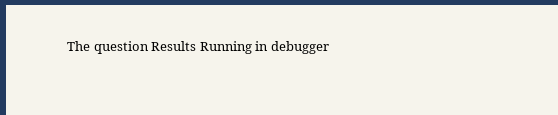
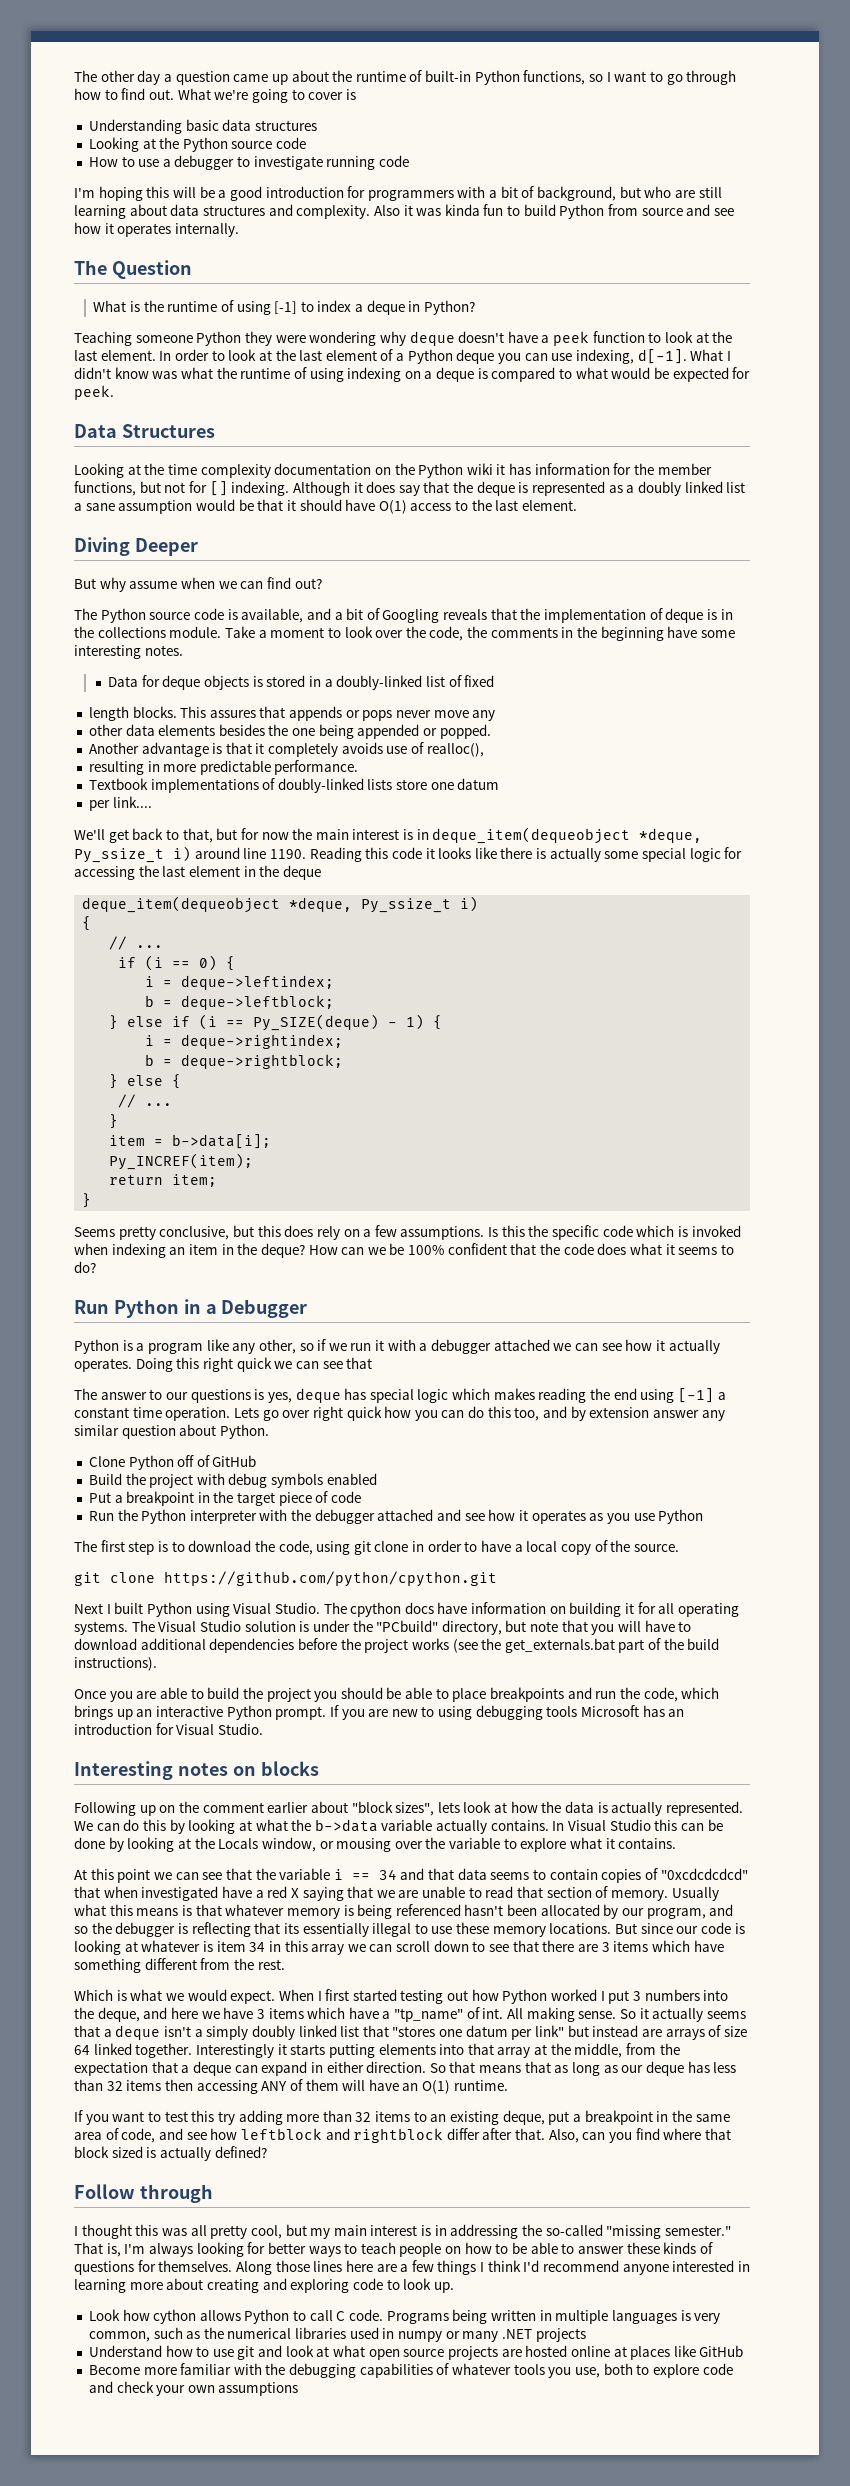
[67,41,329,54] The question Results Running in debugger -> [74,70,737,85] [74,88,356,103] [88,119,317,134] [88,137,307,152] [88,155,410,170] [74,186,722,201] [74,204,734,219] [74,222,239,237] [74,260,192,279] [93,300,476,315] [74,331,733,346] [74,349,731,364] [74,367,751,382] [74,385,114,400] [74,424,215,438] [74,463,712,478] [74,481,746,496] [74,499,578,514] [74,537,198,556] [74,577,322,592] [74,608,733,623] [74,626,735,641] [74,645,183,659] [108,675,495,690] [88,706,496,721] [88,724,491,739] [88,742,484,757] [88,760,359,775] [88,778,500,793] [88,796,152,811] [74,827,703,844] [74,846,743,863] [74,865,321,880] [82,896,479,913] [82,916,92,931] [109,936,164,950] [118,955,236,971] [145,975,335,990] [145,995,335,1010] [109,1014,443,1031] [145,1034,344,1049] [145,1054,344,1069] [109,1074,182,1089] [118,1094,173,1108] [109,1114,119,1129] [109,1134,272,1149] [109,1153,254,1170] [109,1174,218,1187] [82,1193,92,1208] [74,1225,741,1240] [74,1243,734,1258] [74,1261,96,1273] [74,1299,308,1318] [74,1339,720,1354] [74,1357,373,1372] [74,1388,726,1403] [74,1406,725,1421] [74,1424,269,1439] [88,1455,257,1470] [88,1473,377,1488] [88,1491,362,1506] [88,1509,704,1524] [74,1540,679,1555] [74,1571,497,1587] [74,1602,739,1617] [74,1620,692,1635] [74,1638,720,1653] [74,1657,157,1671] [74,1687,720,1702] [74,1705,685,1720] [74,1723,263,1735] [74,1761,319,1780] [74,1801,743,1816] [74,1819,723,1834] [74,1837,677,1852] [74,1868,748,1883] [74,1886,719,1901] [74,1904,734,1919] [74,1922,745,1937] [74,1940,724,1955] [74,1958,285,1973] [74,1989,729,2004] [74,2007,746,2022] [74,2025,747,2040] [74,2043,680,2058] [74,2061,737,2076] [74,2079,508,2094] [74,2110,730,2125] [74,2128,731,2143] [74,2146,267,2161] [74,2184,213,2203] [74,2224,731,2239] [74,2242,713,2257] [74,2260,750,2275] [74,2278,454,2293] [88,2309,721,2324] [88,2327,586,2342] [88,2345,744,2360] [88,2363,733,2378] [88,2381,299,2396] The other day a question came up about the runtime of built-in Python functions, so I want to go through how to find out. What we're going to cover is // Understanding basic data structures // Looking at the Python source code // How to use a debugger to investigate running code // I'm hoping this will be a good introduction for programmers with a bit of background, but who are still learning about data structures and complexity. Also it was kinda fun to build Python from source and see how it operates internally. // The Question // What is the runtime of using [-1] to index a deque in Python? // Teaching someone Python they were wondering why deque doesn't have a peek function to look at the last element. In order to look at the last element of a Python deque you can use indexing, d[-1]. What I didn't know was what the runtime of using indexing on a deque is compared to what would be expected for peek. // Data Structures // Looking at the time complexity documentation on the Python wiki it has information for the member functions, but not for [] indexing. Although it does say that the deque is represented as a doubly linked list a sane assumption would be that it should have O(1) access to the last element. // Diving Deeper // But why assume when we can find out? // The Python source code is available, and a bit of Googling reveals that the implementation of deque is in the collections module. Take a moment to look over the code, the comments in the beginning have some interesting notes. // Data for deque objects is stored in a doubly-linked list of fixed // length blocks. This assures that appends or pops never move any // other data elements besides the one being appended or popped. // Another advantage is that it completely avoids use of realloc(), // resulting in more predictable performance. // Textbook implementations of doubly-linked lists store one datum // per link.... // We'll get back to that, but for now the main interest is in deque_item(dequeobject *deque, Py_ssize_t i) around line 1190. Reading this code it looks like there is actually some special logic for accessing the last element in the deque // deque_item(dequeobject *deque, Py_ssize_t i) // { // // ... // if (i == 0) { // i = deque->leftindex; // b = deque->leftblock; // } else if (i == Py_SIZE(deque) - 1) { // i = deque->rightindex; // b = deque->rightblock; // } else { // // ... // } // item = b->data[i]; // Py_INCREF(item); // return item; // } // Seems pretty conclusive, but this does rely on a few assumptions. Is this the specific code which is invoked when indexing an item in the deque? How can we be 100% confident that the code does what it seems to do? // Run Python in a Debugger // Python is a program like any other, so if we run it with a debugger attached we can see how it actually operates. Doing this right quick we can see that // The answer to our questions is yes, deque has special logic which makes reading the end using [-1] a constant time operation. Lets go over right quick how you can do this too, and by extension answer any similar question about Python. // Clone Python off of GitHub // Build the project with debug symbols enabled // Put a breakpoint in the target piece of code // Run the Python interpreter with the debugger attached and see how it operates as you use Python // The first step is to download the code, using git clone in order to have a local copy of the source. // git clone https://github.com/python/cpython.git // Next I built Python using Visual Studio. The cpython docs have information on building it for all operating systems. The Visual Studio solution is under the "PCbuild" directory, but note that you will have to download additional dependencies before the project works (see the get_externals.bat part of the build instructions). // Once you are able to build the project you should be able to place breakpoints and run the code, which brings up an interactive Python prompt. If you are new to using debugging tools Microsoft has an introduction for Visual Studio. // Interesting notes on blocks // Following up on the comment earlier about "block sizes", lets look at how the data is actually represented. We can do this by looking at what the b->data variable actually contains. In Visual Studio this can be done by looking at the Locals window, or mousing over the variable to explore what it contains. // At this point we can see that the variable i == 34 and that data seems to contain copies of "0xcdcdcdcd" that when investigated have a red X saying that we are unable to read that section of memory. Usually what this means is that whatever memory is being referenced hasn't been allocated by our program, and so the debugger is reflecting that its essentially illegal to use these memory locations. But since our code is looking at whatever is item 34 in this array we can scroll down to see that there are 3 items which have something different from the rest. // Which is what we would expect. When I first started testing out how Python worked I put 3 numbers into the deque, and here we have 3 items which have a "tp_name" of int. All making sense. So it actually seems that a deque isn't a simply doubly linked list that "stores one datum per link" but instead are arrays of size 64 linked together. Interestingly it starts putting elements into that array at the middle, from the expectation that a deque can expand in either direction. So that means that as long as our deque has less than 32 items then accessing ANY of them will have an O(1) runtime. // If you want to test this try adding more than 32 items to an existing deque, put a breakpoint in the same area of code, and see how leftblock and rightblock differ after that. Also, can you find where that block sized is actually defined? // Follow through // I thought this was all pretty cool, but my main interest is in addressing the so-called "missing semester." That is, I'm always looking for better ways to teach people on how to be able to answer these kinds of questions for themselves. Along those lines here are a few things I think I'd recommend anyone interested in learning more about creating and exploring code to look up. // Look how cython allows Python to call C code. Programs being written in multiple languages is very common, such as the numerical libraries used in numpy or many .NET projects // Understand how to use git and look at what open source projects are hosted online at places like GitHub // Become more familiar with the debugging capabilities of whatever tools you use, both to explore code and check your own assumptions

